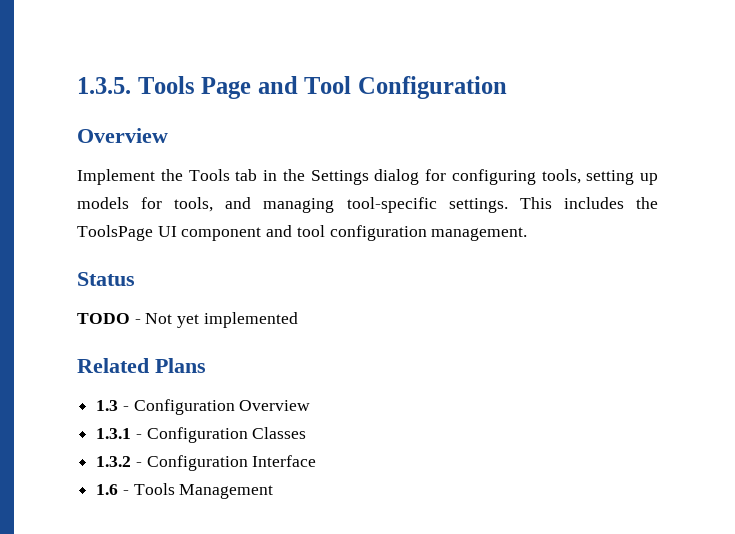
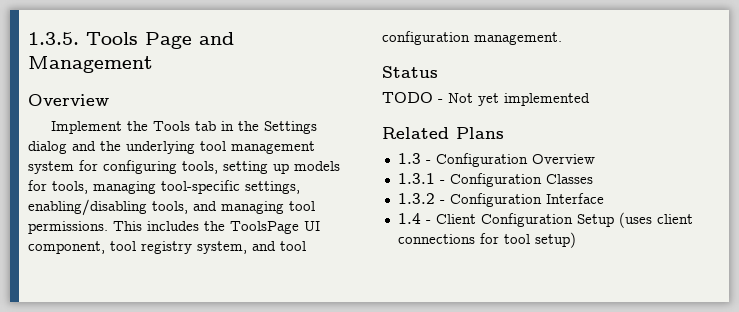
[304,76,508,99] Tool Configuration -> [28,56,153,73] Management
(420, 177) none -> [72,141,315,154] [28,161,74,174] and the underlying tool management system
[225,197,508,213] and managing tool-specific settings. -> [93,180,300,194] [28,199,315,216] [28,221,108,234] managing tool-specific settings, enabling/disabling tools, and managing tool permissions.
[181,227,262,241] component -> [28,241,247,254] component, tool registry system,
[96,483,274,499] 1.6 - Tools Management -> [397,212,693,228] [397,232,576,248] 1.4 - Client Configuration Setup (uses client connections for tool setup)

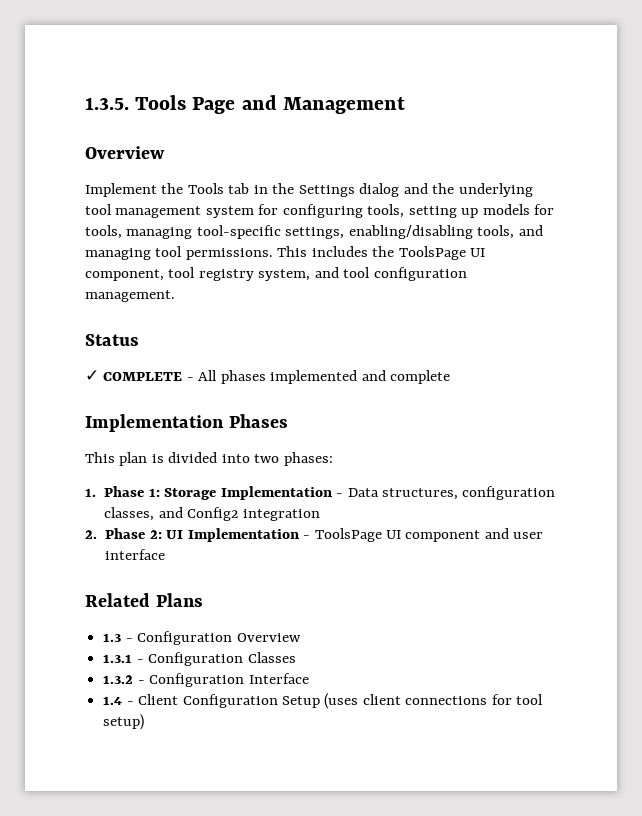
[382,92,590,106] TODO - Not yet implemented -> [85,370,451,384] [85,414,288,432] [85,452,333,466] [85,486,556,500] [104,507,320,521] [85,528,544,542] [105,549,166,560] ✓ COMPLETE - All phases implemented and complete // Implementation Phases // This plan is divided into two phases: // 1. Phase 1: Storage Implementation - Data structures, configuration classes, and Config2 integration // 2. Phase 2: UI Implementation - ToolsPage UI component and user interface

